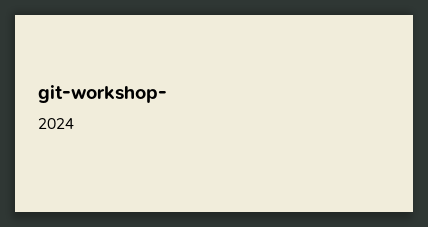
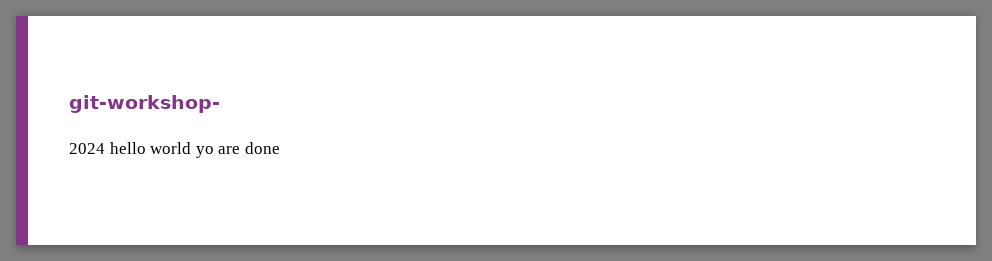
(74, 123) none -> [109,142,280,158] hello world yo are done

